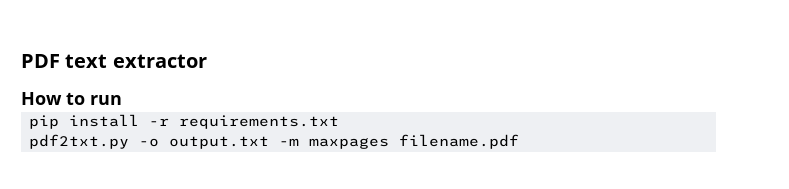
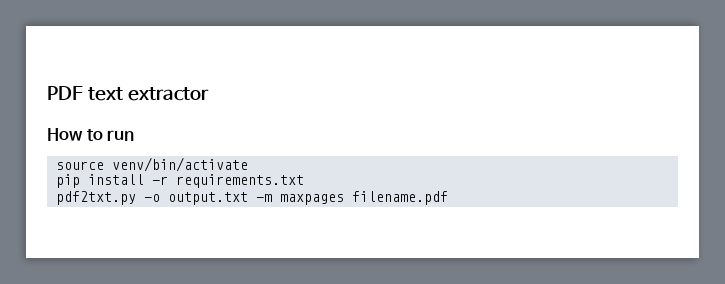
(122, 100) none -> [55,157,248,172] // source venv/bin/activate

